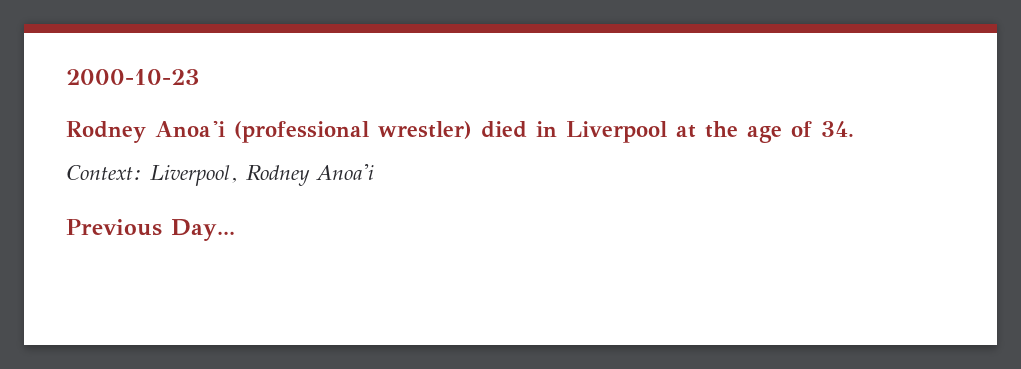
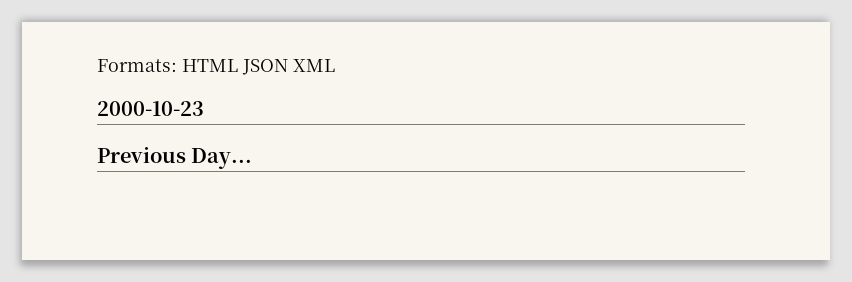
[66,69,199,85] [66,120,854,143] [66,164,374,186] 2000-10-23 // Rodney Anoa'i (professional wrestler) died in Liverpool at the age of 34. // Context: Liverpool, Rodney Anoa'i -> [97,59,335,75] [97,101,204,116] Formats: HTML JSON XML // 2000-10-23

